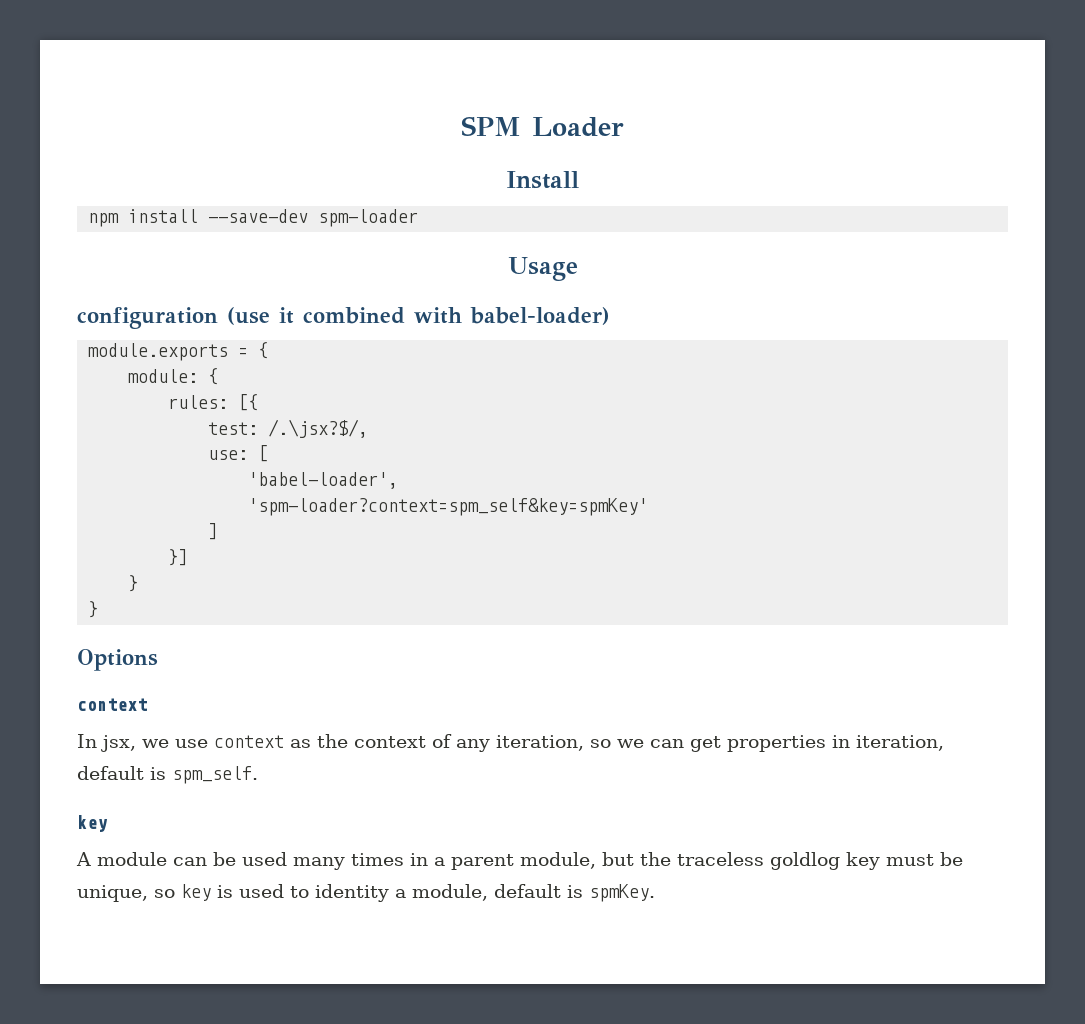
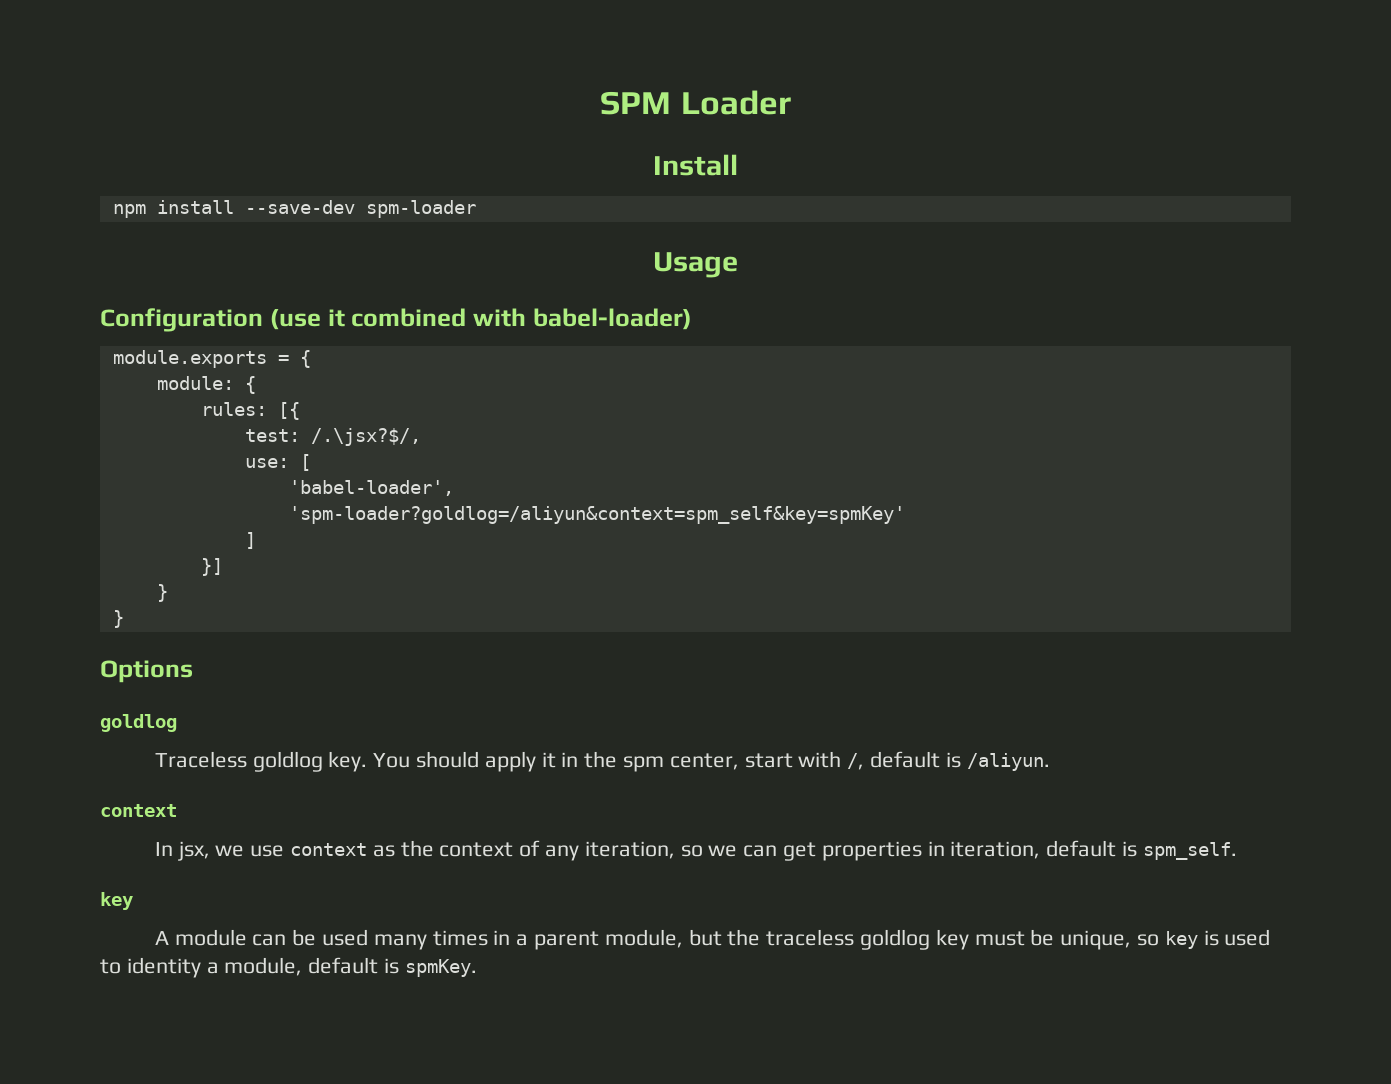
[77,307,218,329] configuration -> [100,308,263,332] Configuration
[248,498,649,516] 'spm-loader?context=spm_self&key=spmKey' -> [288,506,905,524] 'spm-loader?goldlog=/aliyun&context=spm_self&key=spmKey'
(158, 660) none -> [100,714,177,732] [154,751,1050,772] // goldlog // Traceless goldlog key. You should apply it in the spm center, start with /, default is /aliyun.

